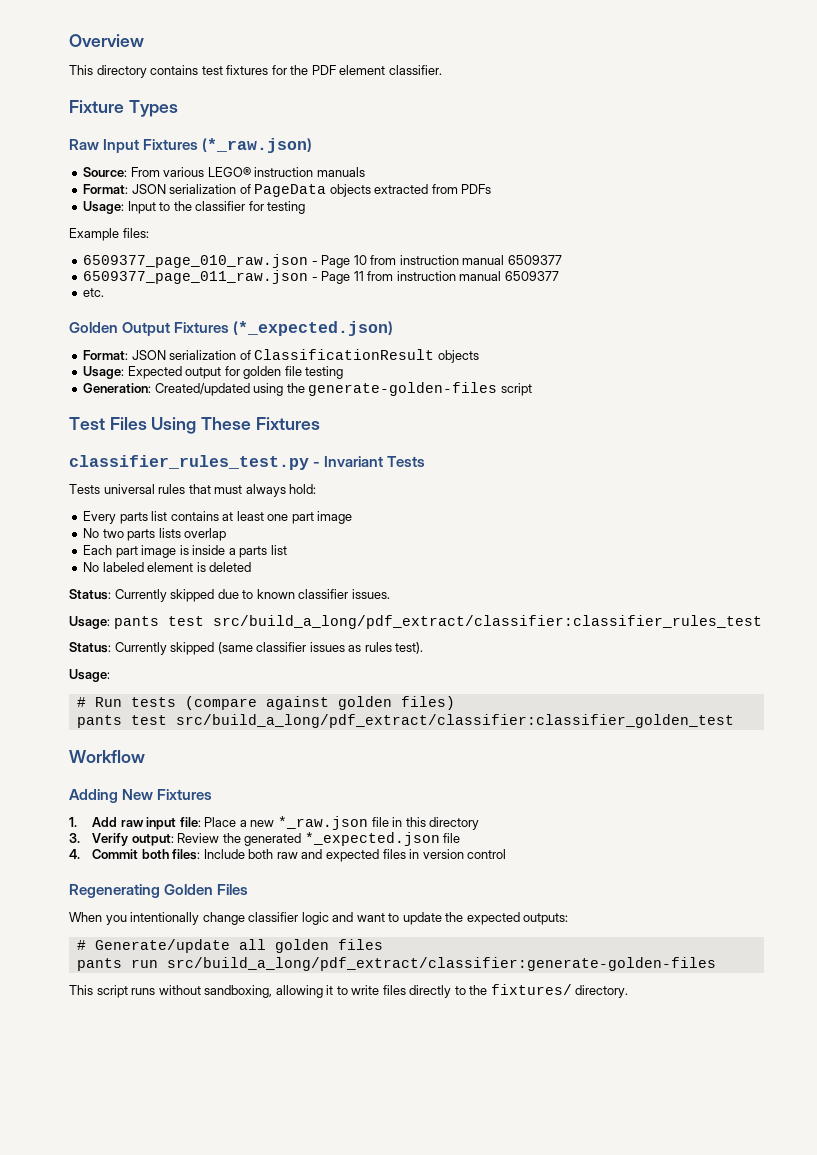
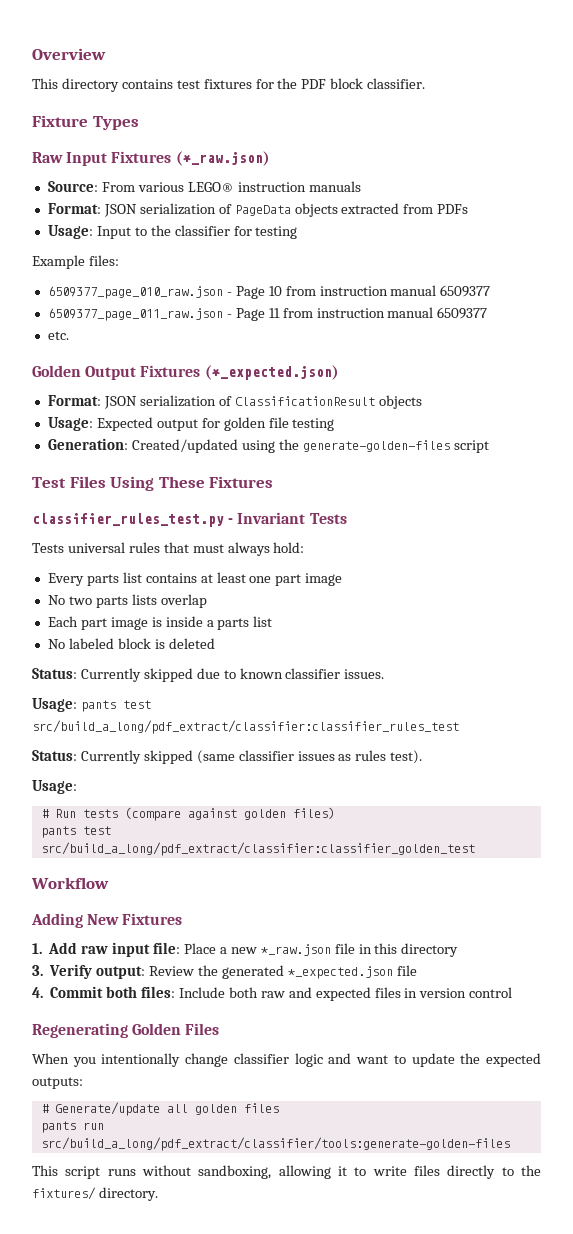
[339,65,386,75] element -> [330,78,364,89] block
[147,562,194,572] element -> [117,638,151,649] block
[166,957,716,971] src/build_a_long/pdf_extract/classifier:generate-golden-files -> [40,1137,510,1151] src/build_a_long/pdf_extract/classifier/tools:generate-golden-files

